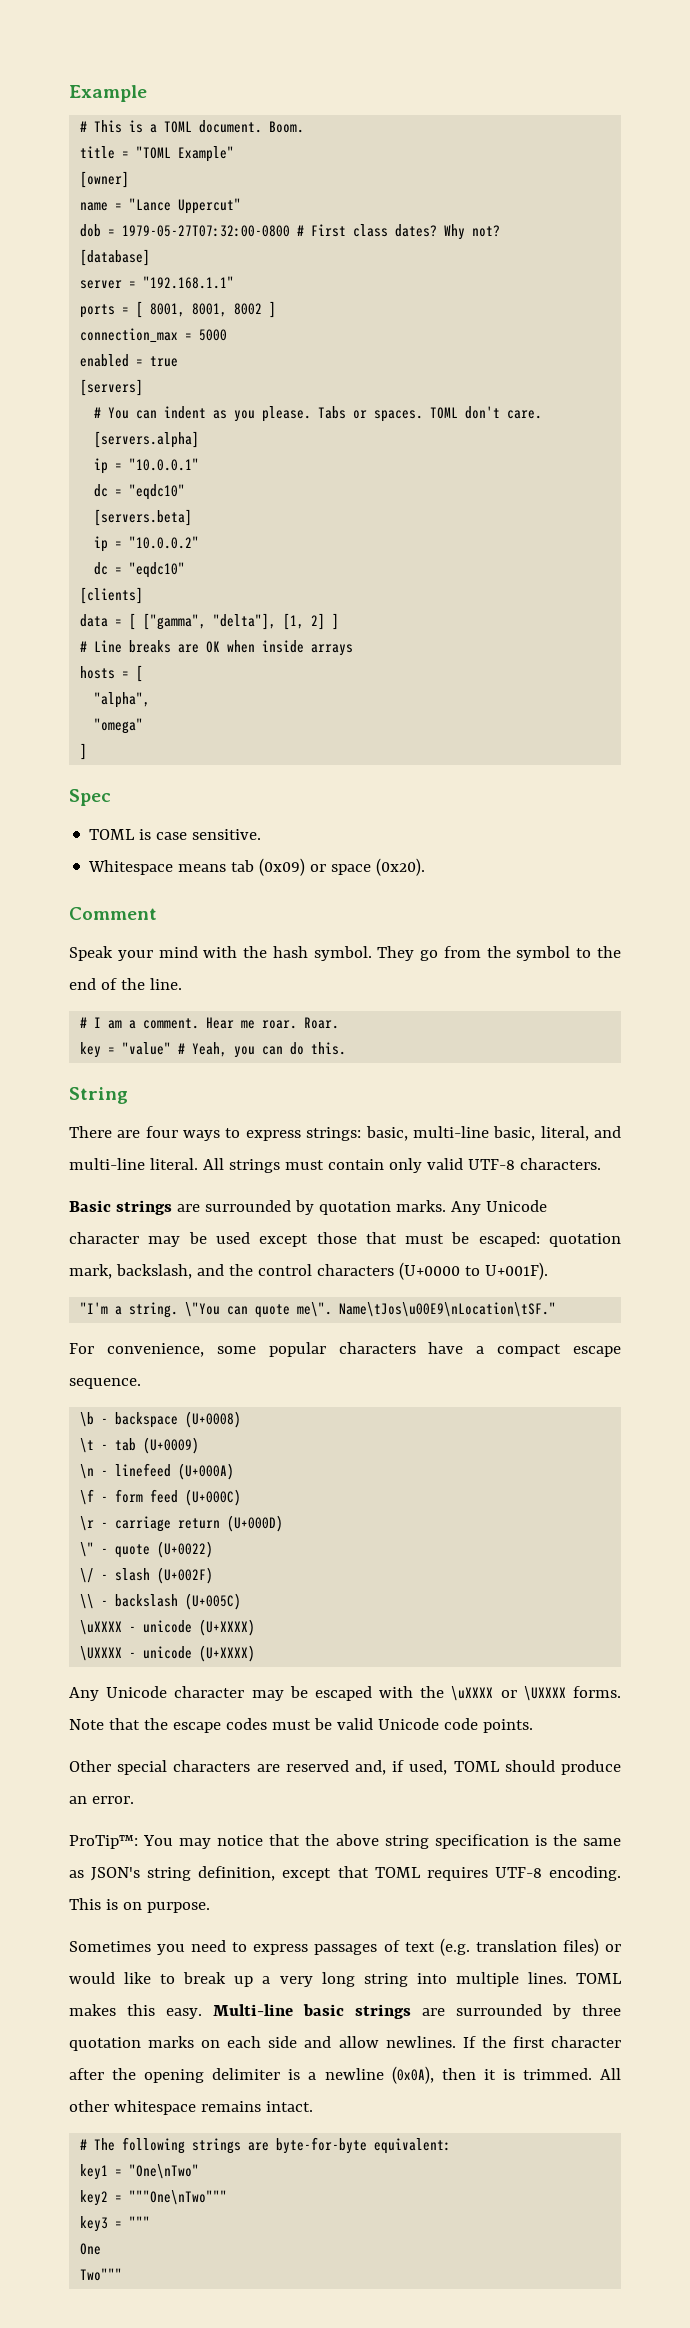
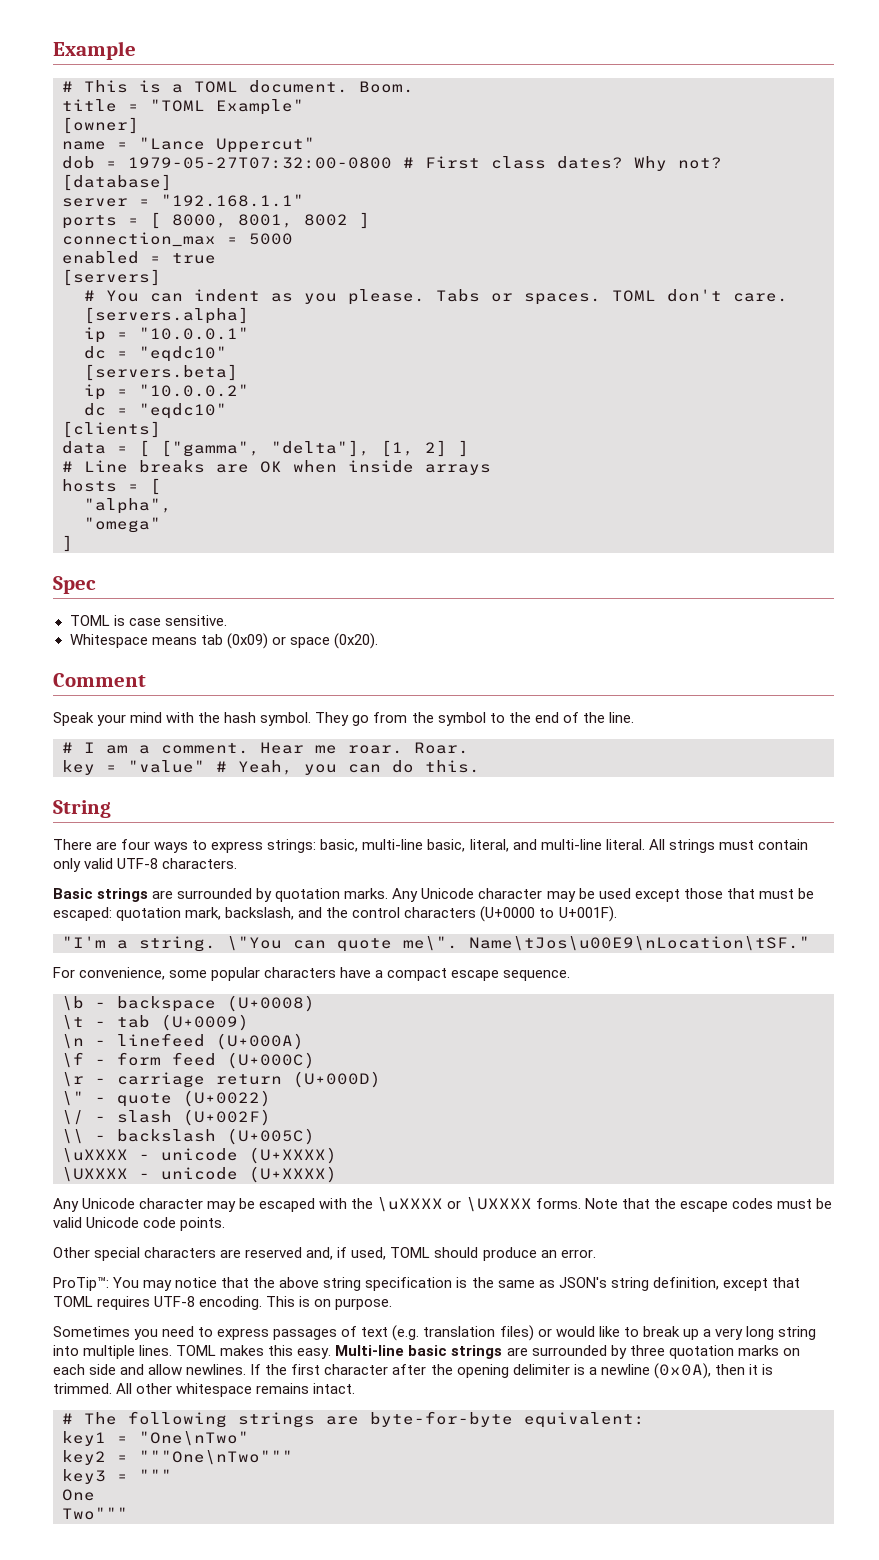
[150,303,186,317] 8001, -> [172,214,227,228] 8000,

